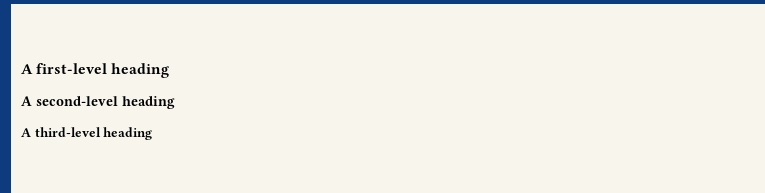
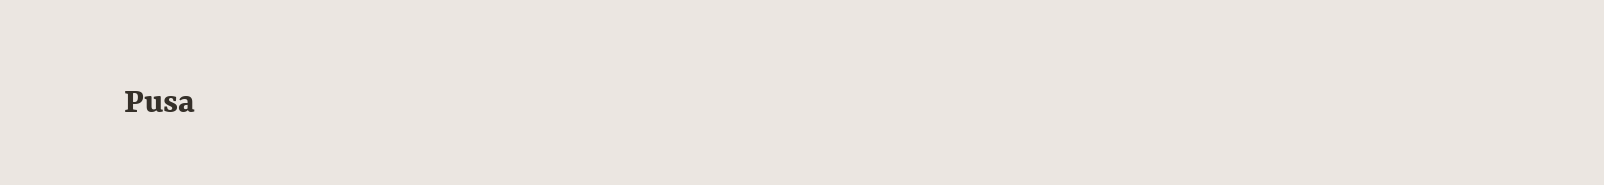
[21,63,170,78] [21,96,175,109] [21,127,153,140] A first-level heading // A second-level heading // A third-level heading -> [124,91,195,112] Pusa

